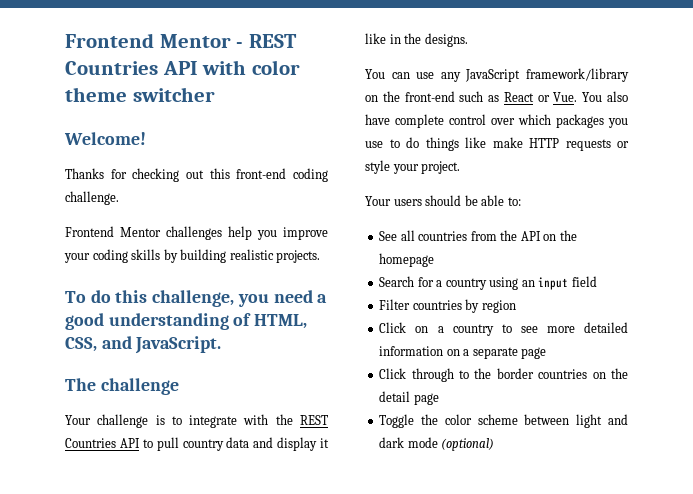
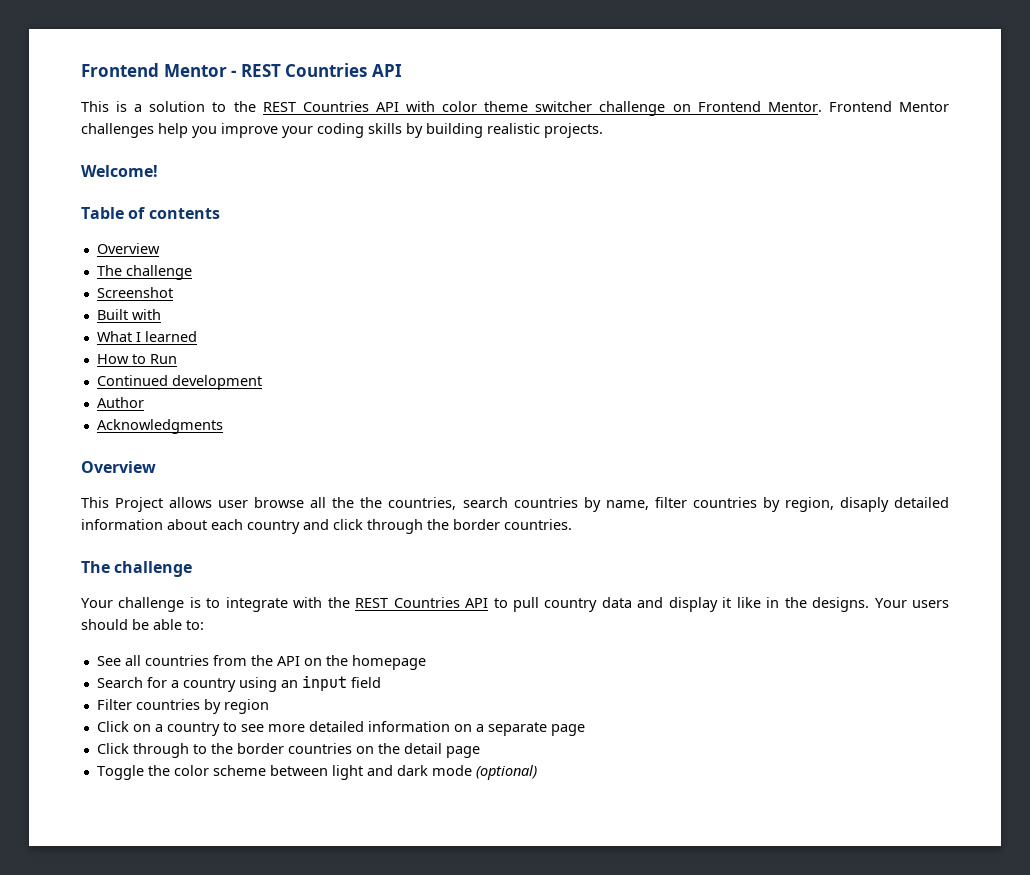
[202,60,300,75] [65,87,215,102] [64,132,146,145] [65,168,328,182] [65,191,119,205] with color theme switcher // Welcome! // Thanks for checking out this front-end coding challenge. // -> [81,101,822,116] // This is a solution to the REST Countries API with color theme switcher challenge on Frontend Mentor.
[65,290,328,307] [65,313,308,330] [65,336,222,354] To do this challenge, you need a good understanding of HTML, CSS, and JavaScript. -> [81,165,158,177] [81,207,220,219] [96,243,160,254] [96,265,192,280] [96,287,173,298] [96,309,161,320] [96,331,197,342] [96,354,177,364] [96,375,262,390] [96,397,144,408] [96,419,223,434] [81,461,156,473] [81,497,949,512] [81,519,572,534] Welcome! // Table of contents // Overview // The challenge // Screenshot // Built with // What I learned // How to Run // Continued development // Author // Acknowledgments // Overview // This Project allows user browse all the the countries, search countries by name, filter countries by region, disaply detailed information about each country and click through the border countries.
[365,68,629,82] [365,91,628,102] [365,114,628,128] [365,137,629,151] [365,160,461,174] // You can use any JavaScript framework/library on the front-end such as React or Vue. You also have complete control over which packages you use to do things like make HTTP requests or style your project. // -> (870, 604) none

